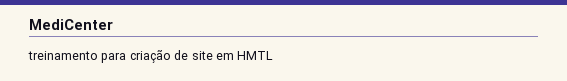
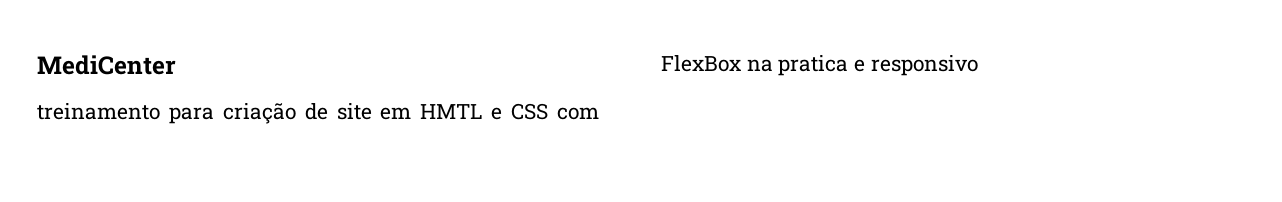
(274, 55) none -> [491,103,600,120] [661,55,978,76] e CSS com FlexBox na pratica e responsivo

